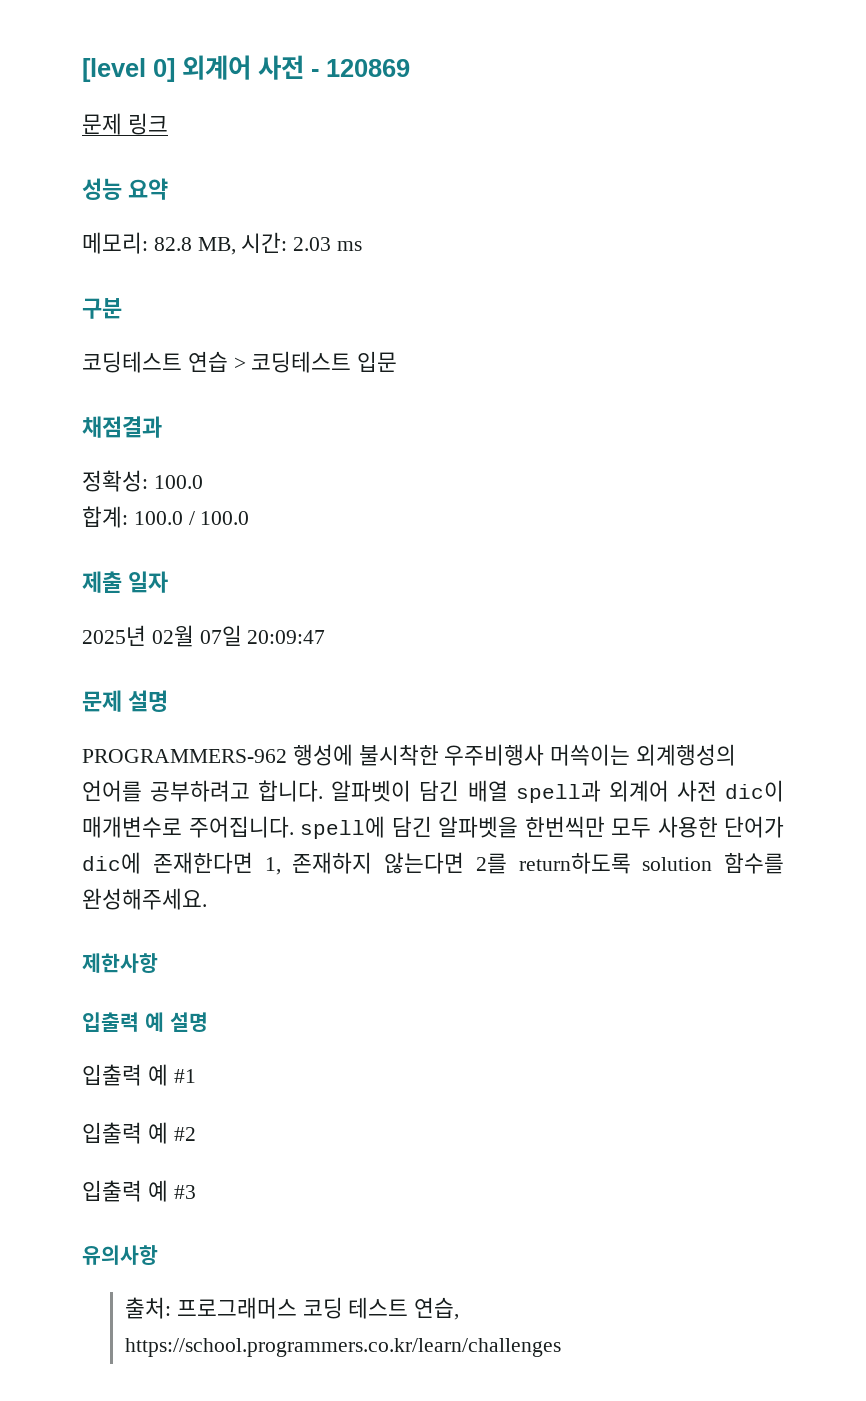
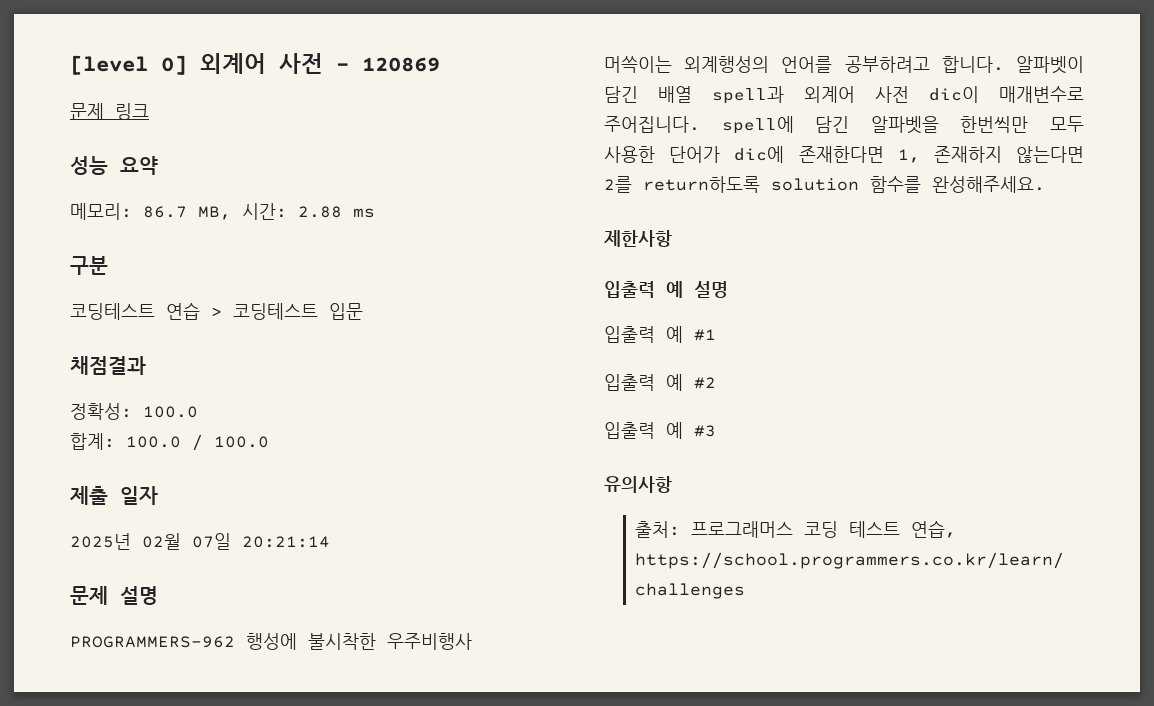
[153,237,192,251] 82.8 -> [143,206,187,218] 86.7
[293,237,332,251] 2.03 -> [298,206,342,218] 2.88
[247,630,326,644] 20:09:47 -> [242,536,330,548] 20:21:14

